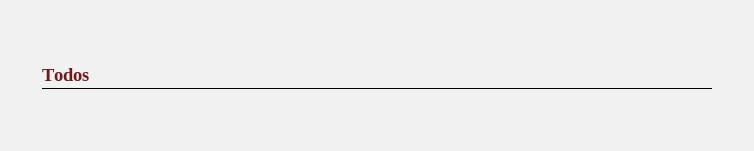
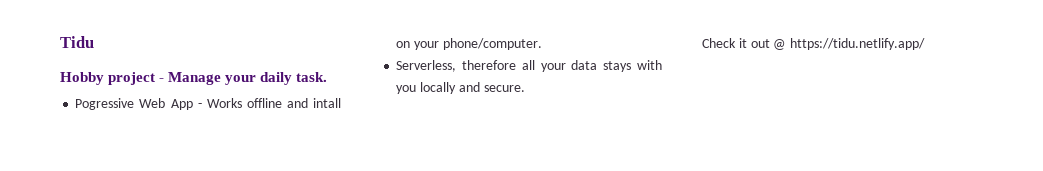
[42,68,89,81] Todos -> [60,36,94,48] [60,72,328,85] [75,98,341,110] [396,38,542,50] [396,60,662,72] [396,82,525,94] [702,38,926,50] Tidu // Hobby project - Manage your daily task. // Pogressive Web App - Works offline and intall on your phone/computer. // Serverless, therefore all your data stays with you locally and secure. // Check it out @ https://tidu.netlify.app/

